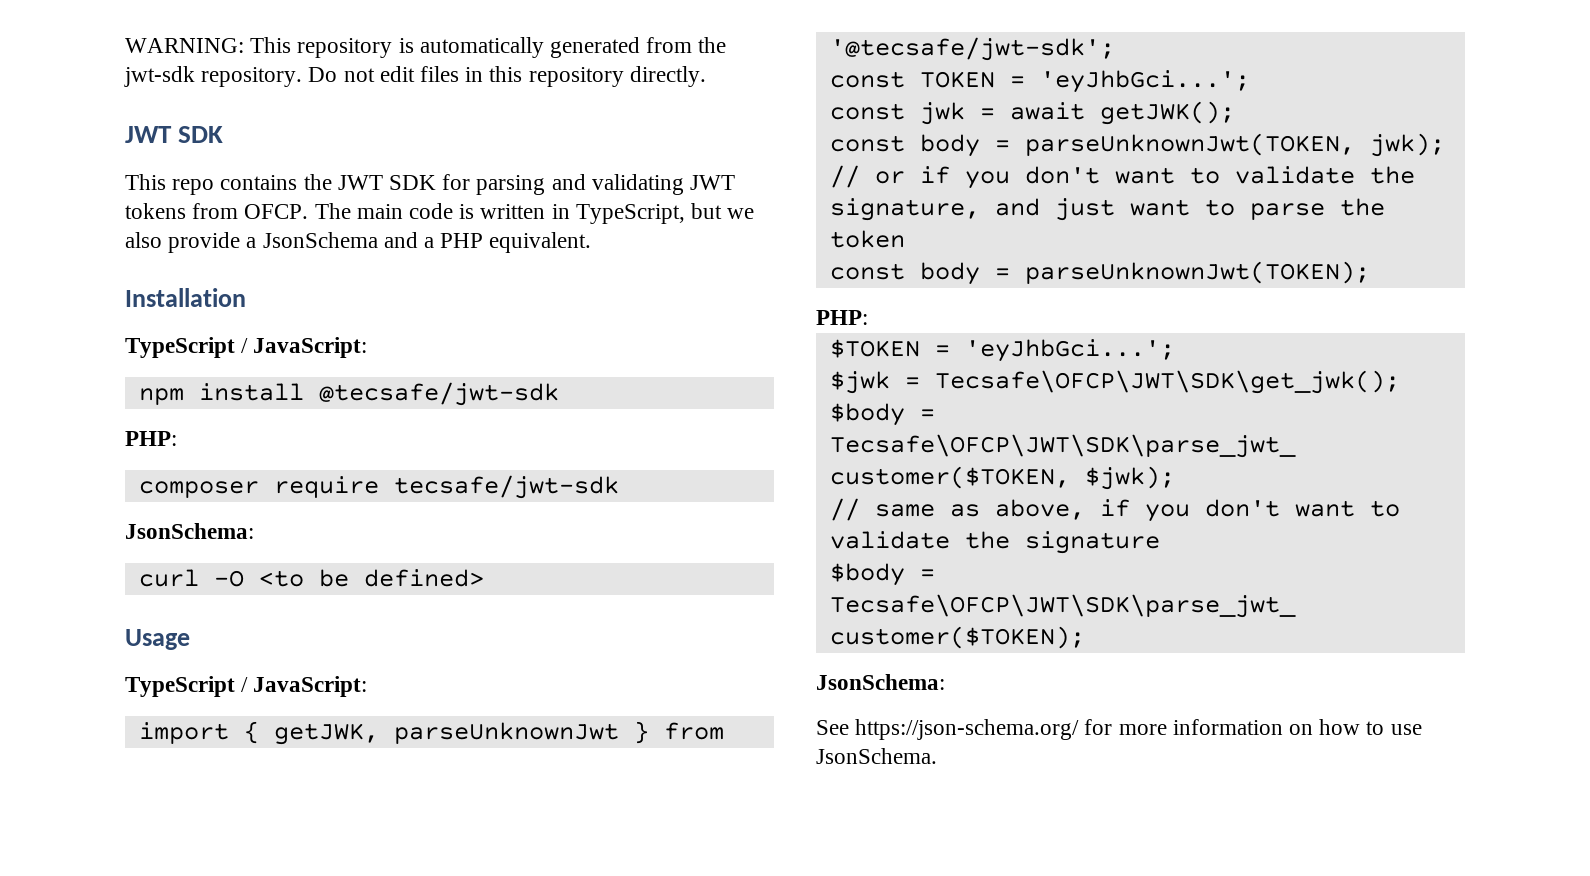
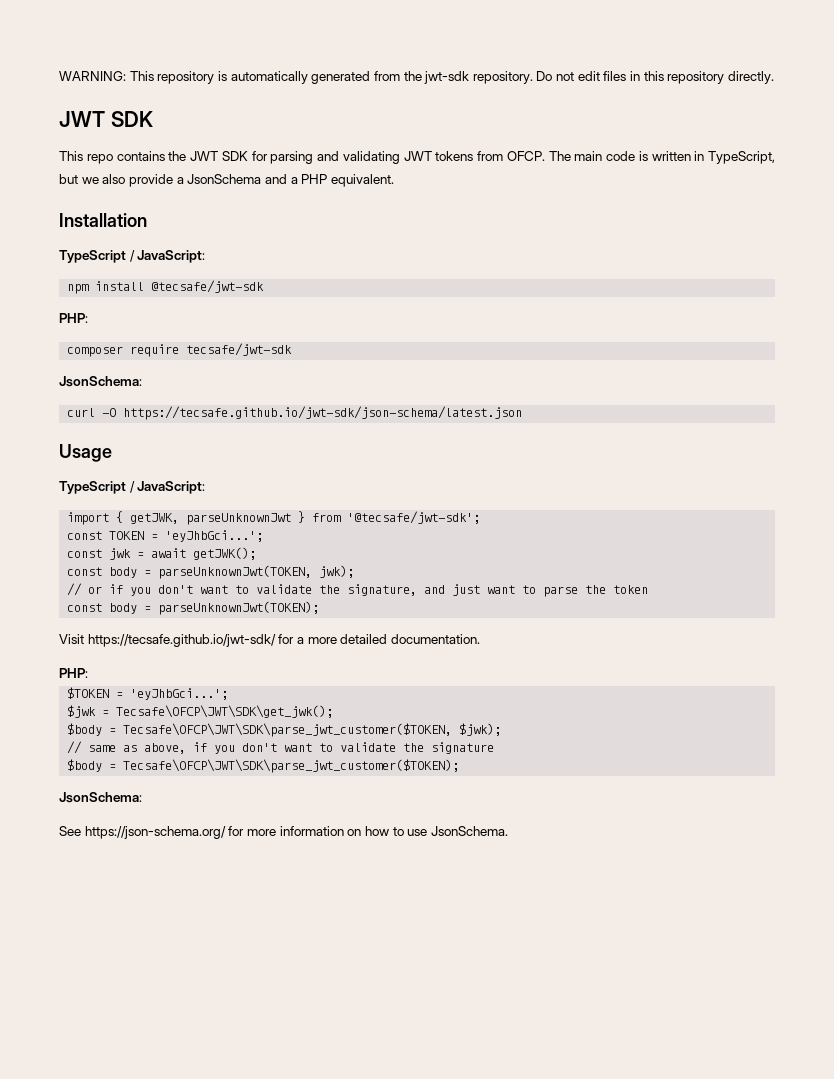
[258,569,484,587] <to be defined> -> [123,406,523,420] https://tecsafe.github.io/jwt-sdk/json-schema/latest.json
(1370, 272) none -> [59,634,480,647] // Visit https://tecsafe.github.io/jwt-sdk/ for a more detailed documentation.

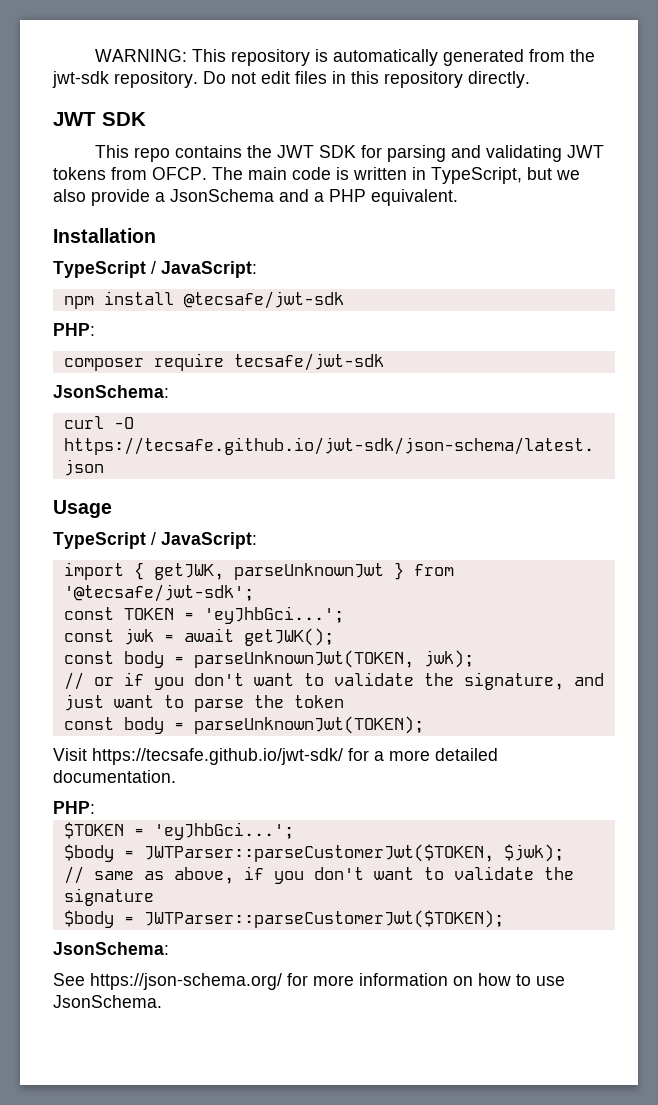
[67,705,334,718] [67,723,453,737] // $jwk = Tecsafe\OFCP\JWT\SDK\get_jwk(); // $body = Tecsafe\OFCP\JWT\SDK\parse_jwt_customer($TOKEN, -> [63,844,494,862] // $body = JWTParser::parseCustomerJwt($TOKEN,
[123,759,460,773] Tecsafe\OFCP\JWT\SDK\parse_jwt_customer($TOKEN); -> [143,910,504,928] JWTParser::parseCustomerJwt($TOKEN);

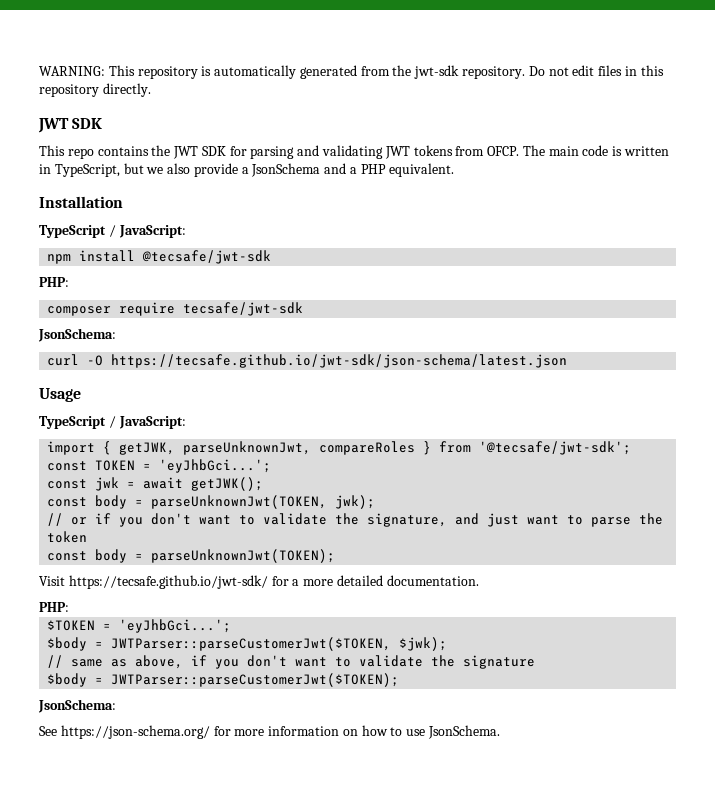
[233,563,384,580] parseUnknownJwt -> [183,441,416,455] parseUnknownJwt, compareRoles

